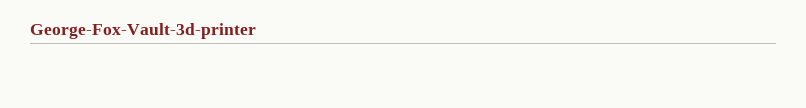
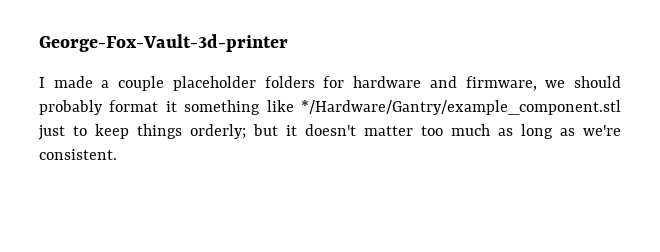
(256, 31) none -> [39,76,622,91] [39,100,621,115] [38,124,621,140] [39,149,117,160] // I made a couple placeholder folders for hardware and firmware, we should probably format it something like */Hardware/Gantry/example_component.stl just to keep things orderly; but it doesn't matter too much as long as we're consistent.

